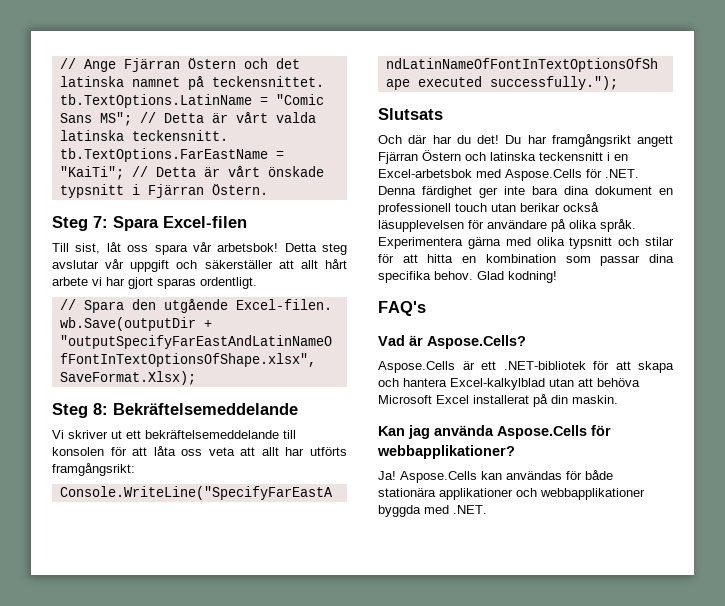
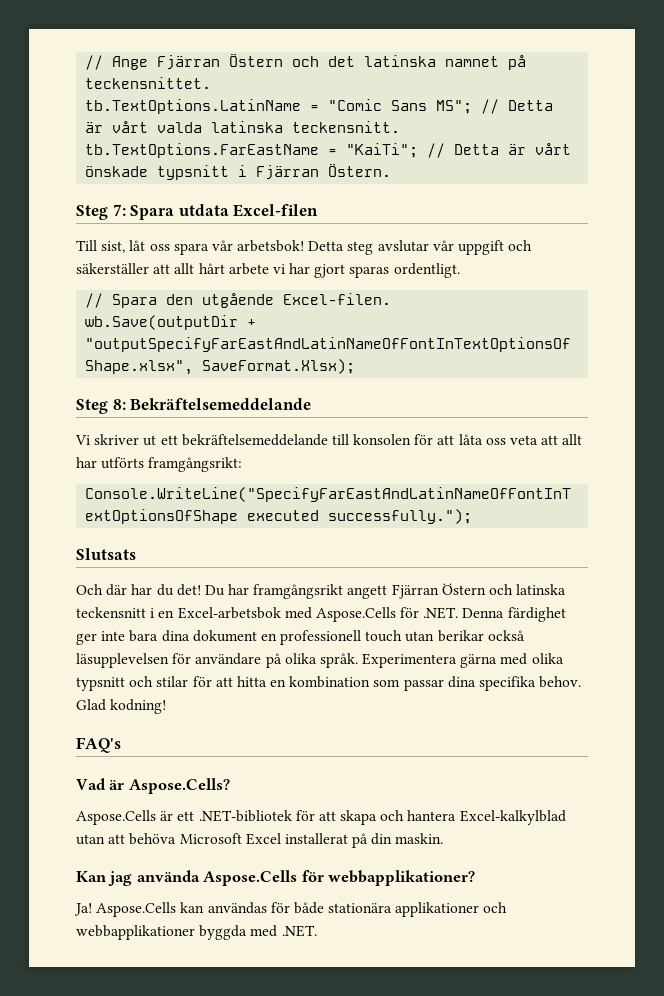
(159, 223) none -> [178,204,229,216] utdata

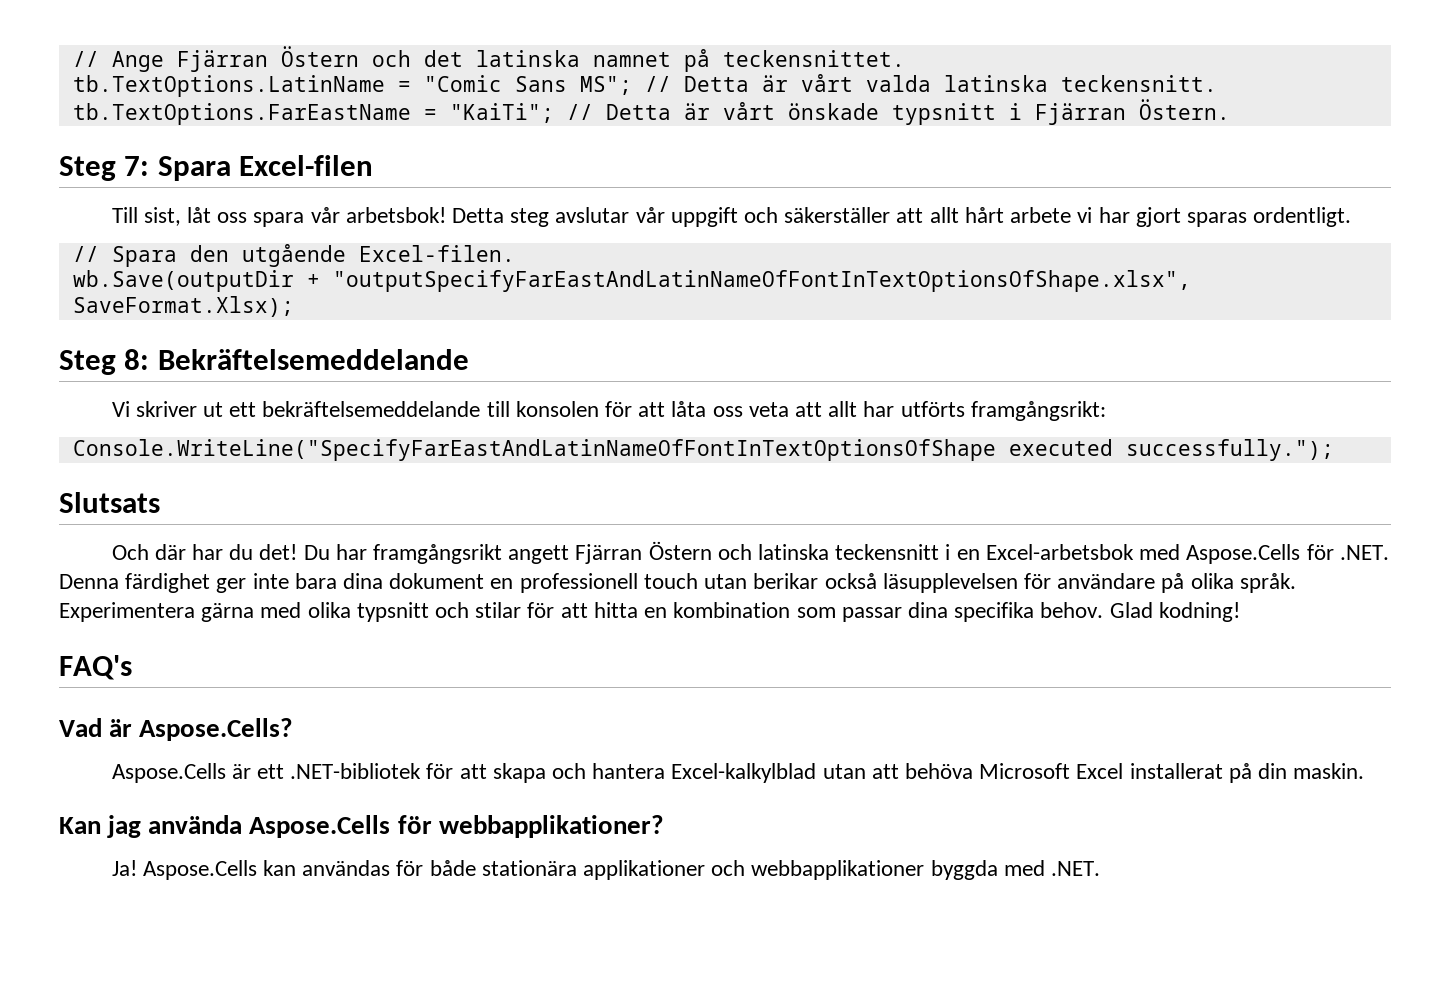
[178,204,229,216] utdata -> (231, 168) none

